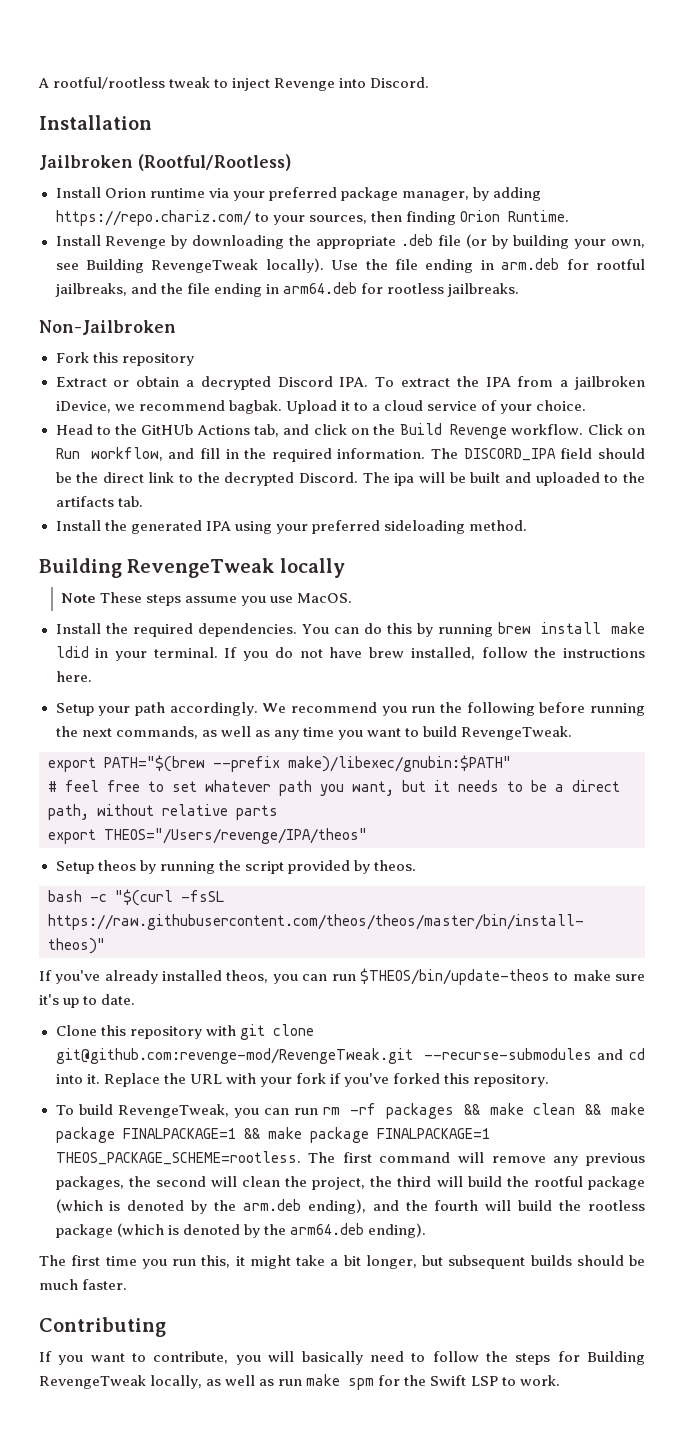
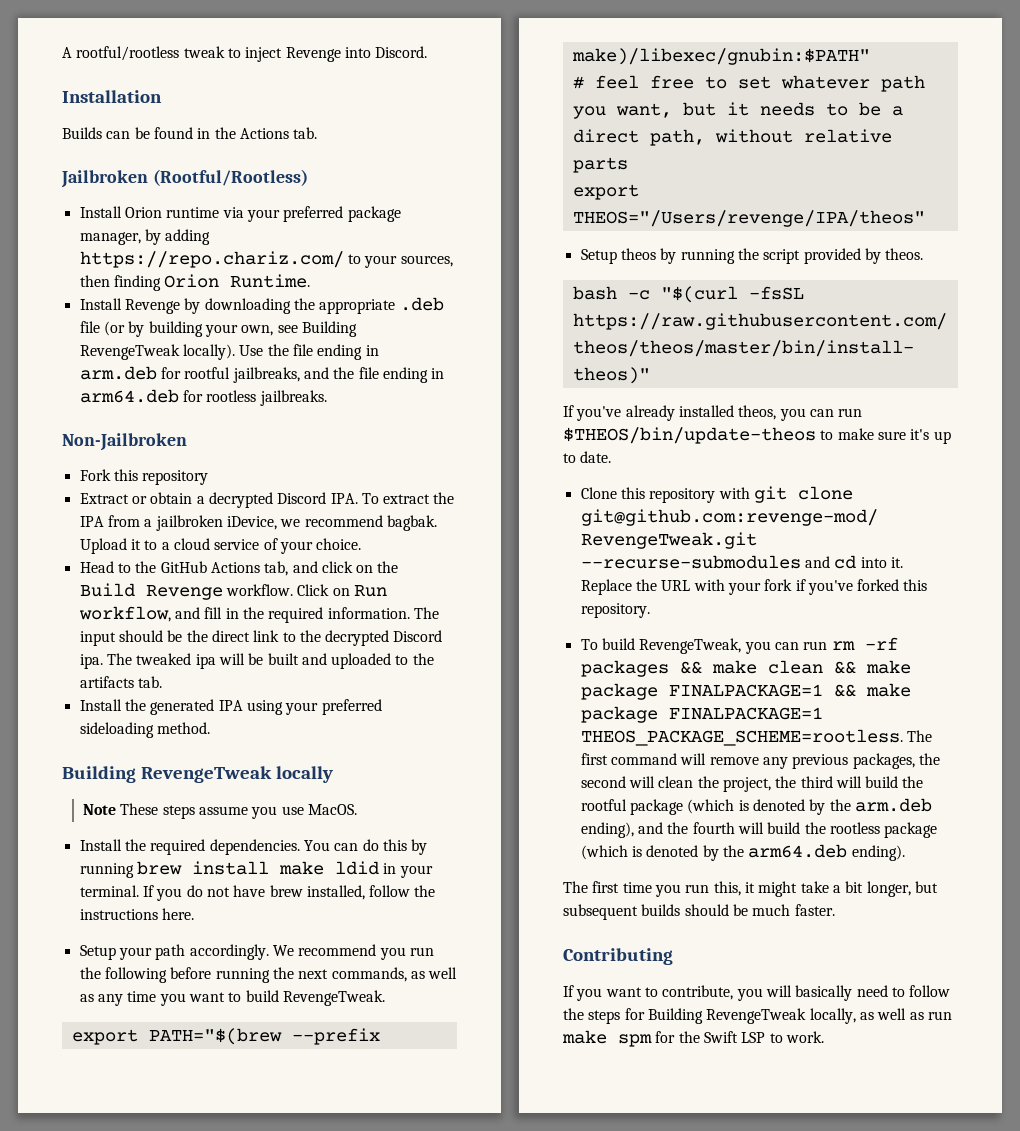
(152, 122) none -> [62,127,318,139] // Builds can be found in the Actions tab.
[141,424,194,435] GitHUb -> [160,561,207,573] GitHub
[463,448,593,461] DISCORD_IPA field -> [79,631,116,646] input
[299,472,390,483] Discord. The -> [393,630,443,642] [79,653,192,669] Discord ipa. The tweaked

